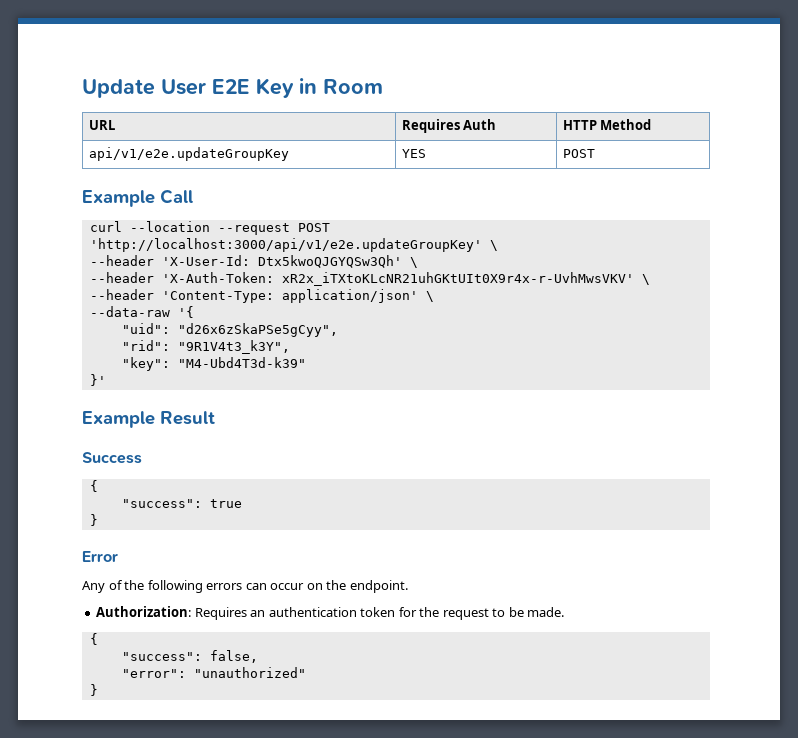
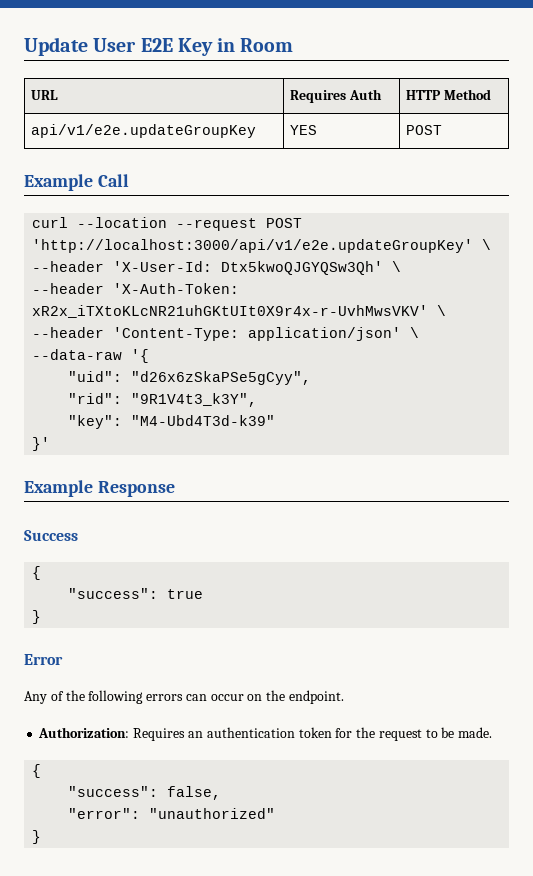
[160,411,215,425] Result -> [97,481,175,497] Response

